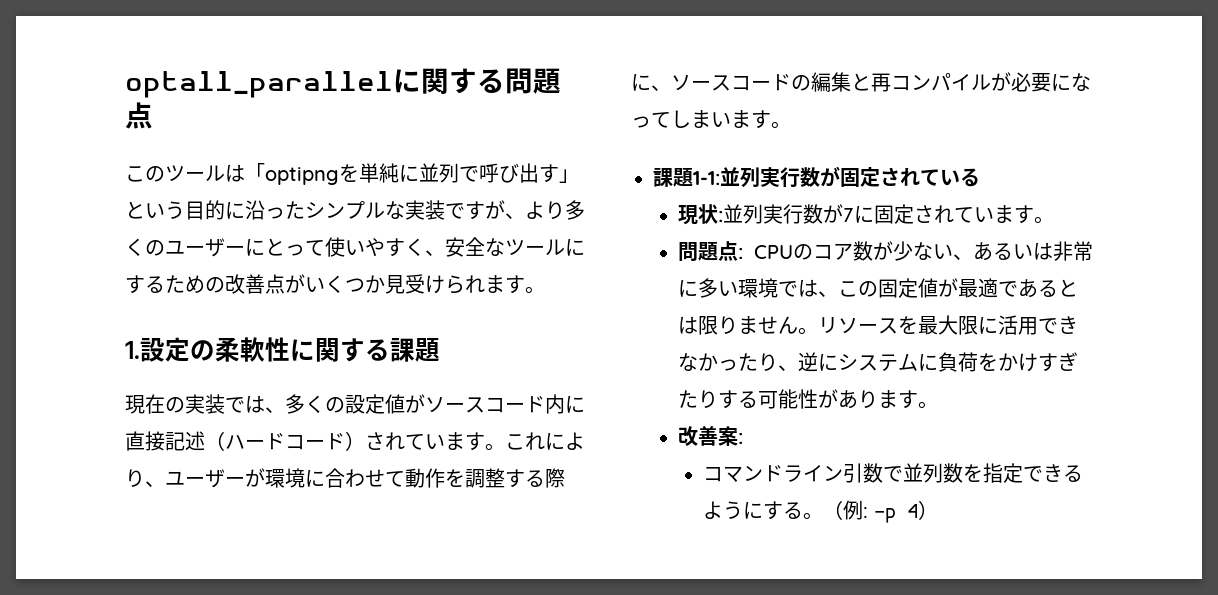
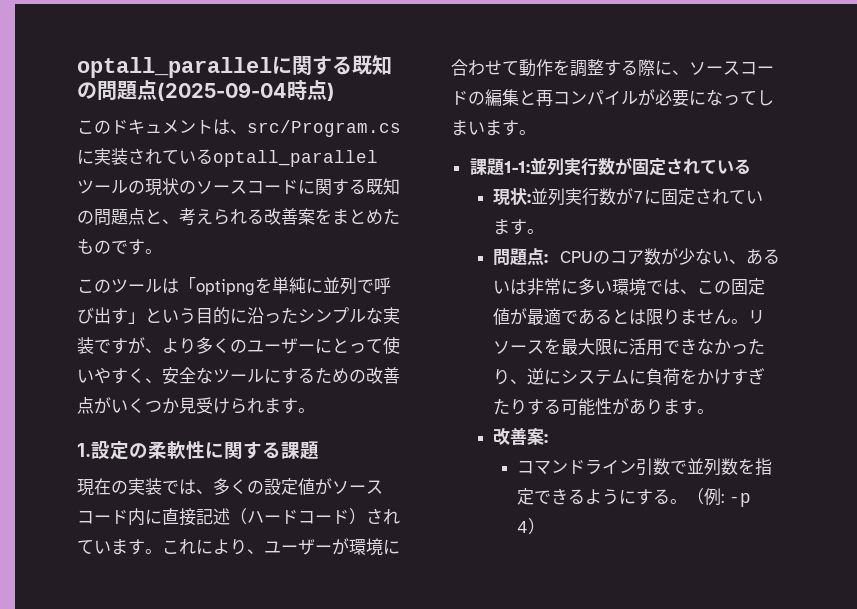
[505,68,561,94] [125,102,153,129] 問題点 -> [352,55,392,75] [77,80,335,101] [77,119,401,137] [77,148,378,167] [77,178,400,196] [77,208,400,226] [77,238,162,255] 既知の問題点(2025-09-04時点) // このドキュメントは、src/Program.csに実装されているoptall_parallelツールの現状のソースコードに関する既知の問題点と、考えられる改善案をまとめたものです。

